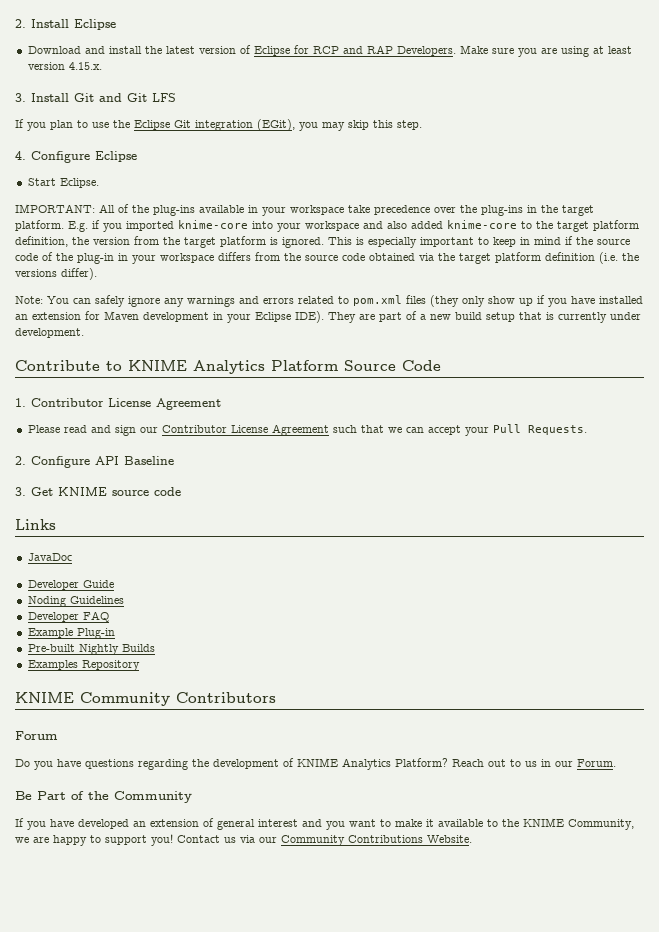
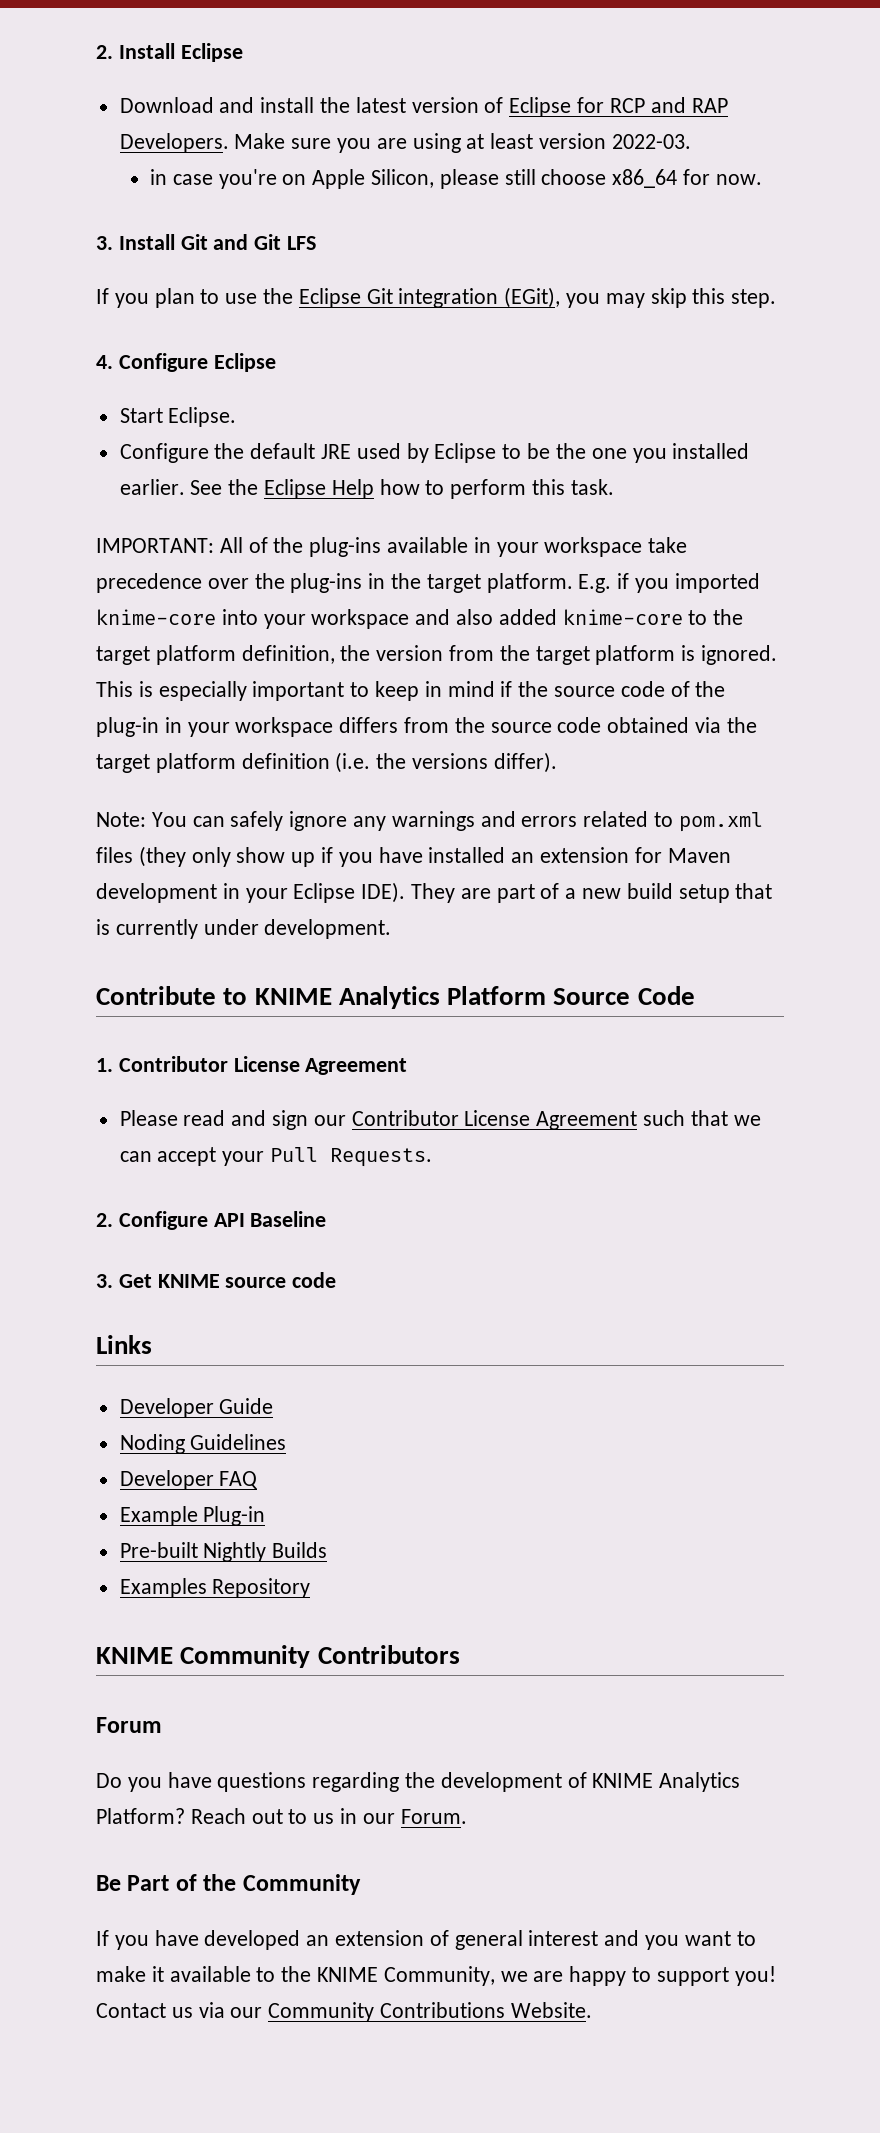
[68,62,102,70] 4.15.x. -> [611,134,691,149] [149,169,762,189] 2022-03. // in case you're on Apple Silicon, please still choose x86_64 for now.
(99, 183) none -> [119,443,750,463] [119,479,614,499] // Configure the default JRE used by Eclipse to be the one you installed earlier. See the Eclipse Help how to perform this task.
[27,553,72,561] // JavaDoc -> (152, 1344) none

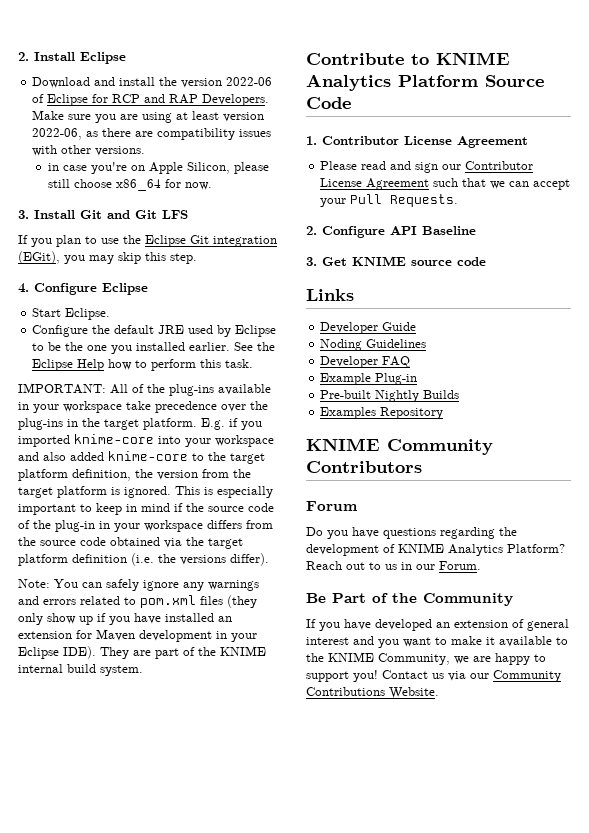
[355,97,479,113] latest version -> [181,77,273,88] version 2022-06
[611,134,691,149] 2022-03. -> [32,128,272,140] [32,145,146,156] 2022-06, as there are compatibility issues with other versions.
[565,883,773,903] [96,919,392,939] a new build setup that is currently under development. -> [198,646,266,656] [18,664,143,676] the KNIME internal build system.

